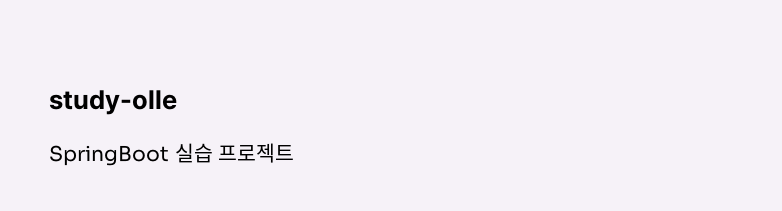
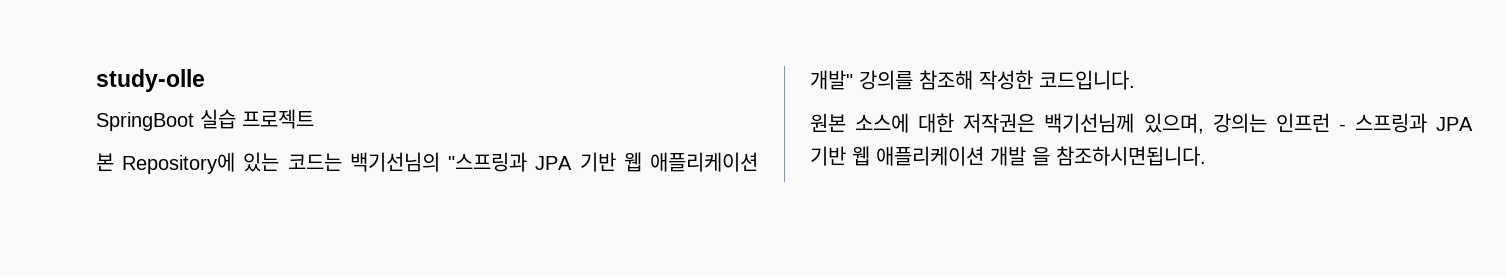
(295, 153) none -> [96,152,758,174] [810,70,1135,90] [810,113,1473,134] [810,146,1206,166] // 본 Repository에 있는 코드는 백기선님의 "스프링과 JPA 기반 웹 애플리케이션 개발" 강의를 참조해 작성한 코드입니다. // 원본 소스에 대한 저작권은 백기선님께 있으며, 강의는 인프런 - 스프링과 JPA 기반 웹 애플리케이션 개발 을 참조하시면됩니다.

